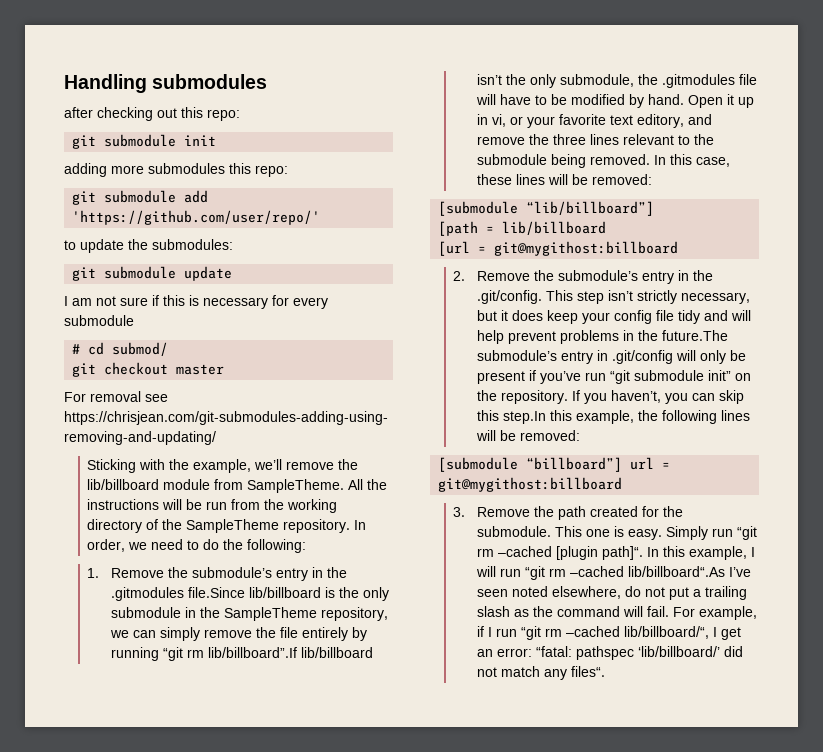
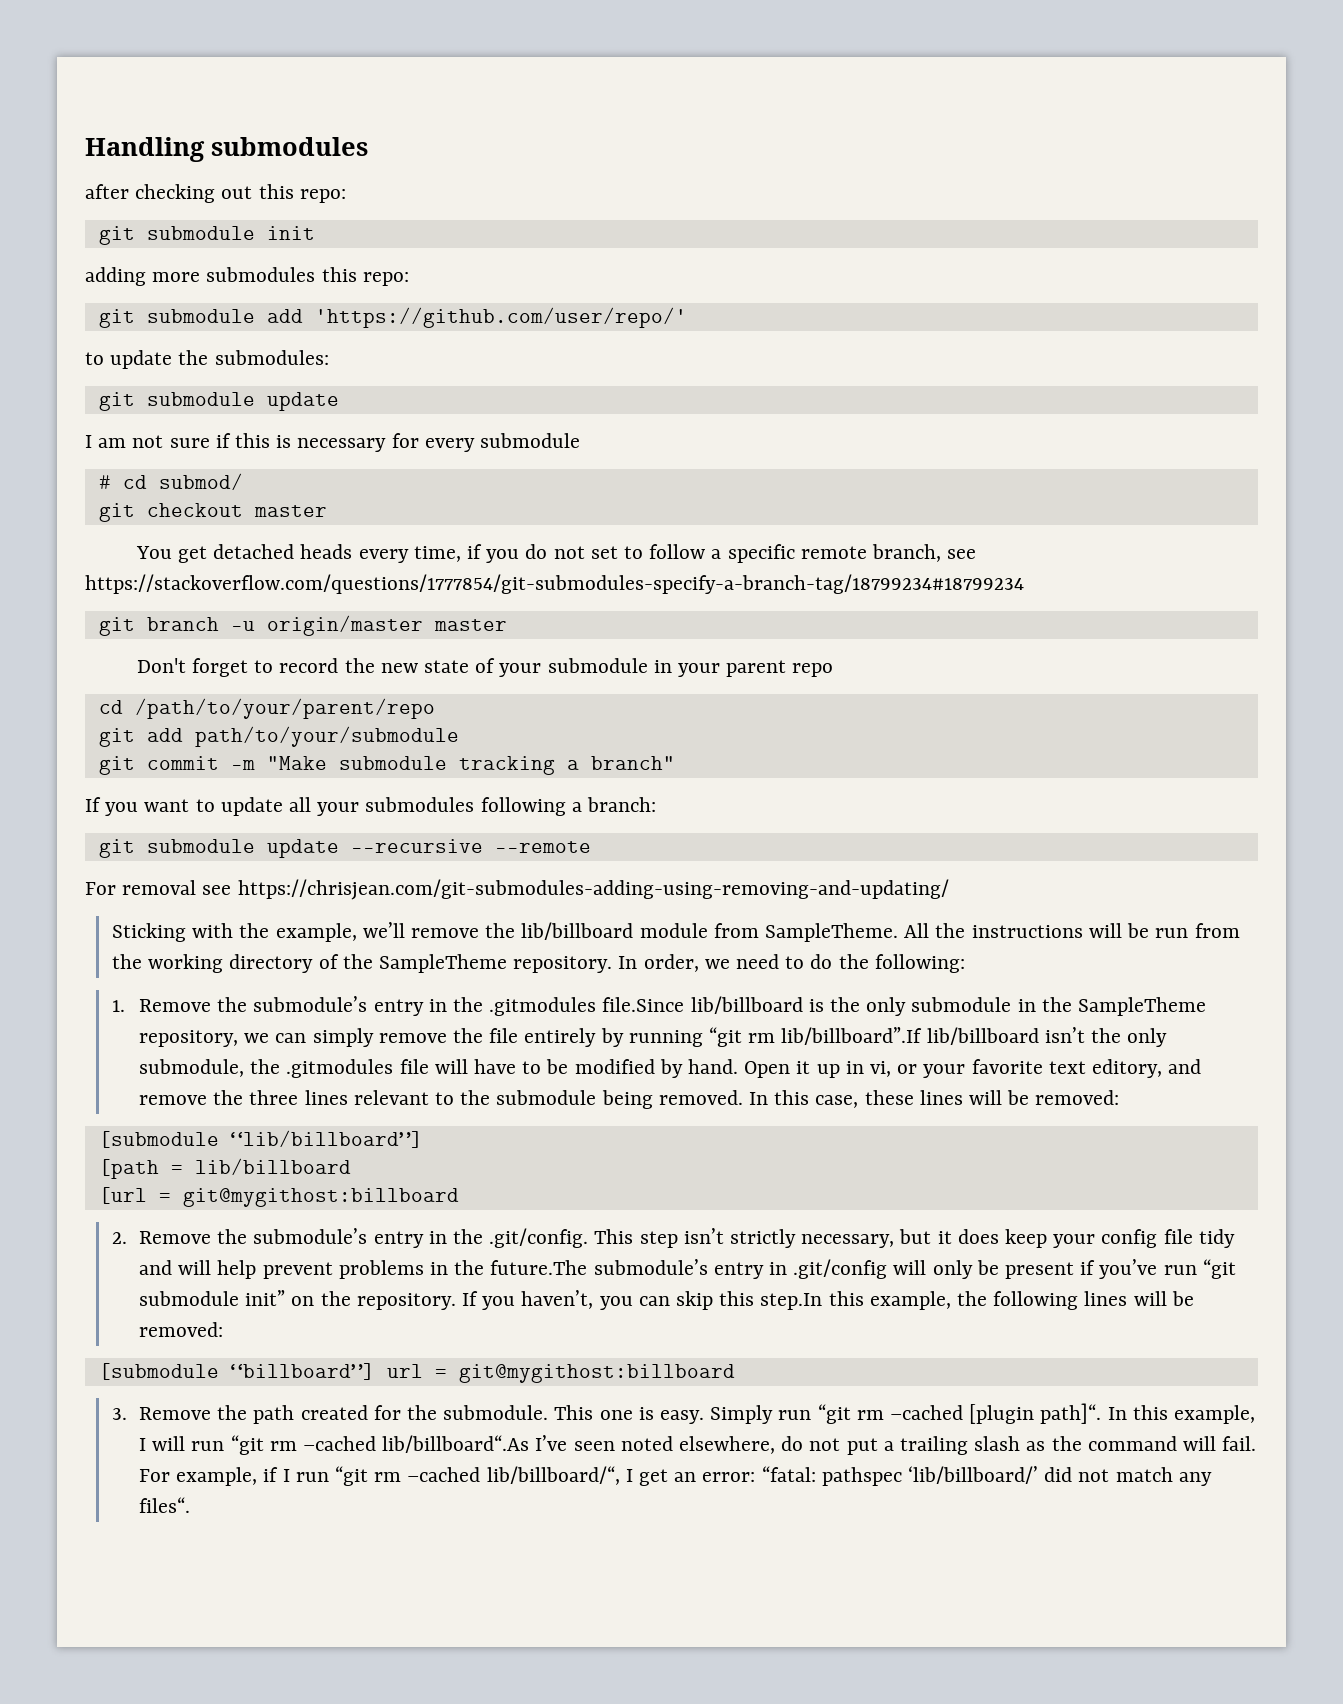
(225, 369) none -> [135,544,977,563] [85,574,1024,594] [98,615,507,636] [136,658,834,677] [98,698,435,719] [98,726,459,747] [98,756,675,775] [85,797,657,816] [98,839,591,858] // You get detached heads every time, if you do not set to follow a specific remote branch, see https://stackoverflow.com/questions/1777854/git-submodules-specify-a-branch-tag/18799234#18799234 // git branch -u origin/master master // Don't forget to record the new state of your submodule in your parent repo // cd /path/to/your/parent/repo // git add path/to/your/submodule // git commit -m "Make submodule tracking a branch" // If you want to update all your submodules following a branch: // git submodule update --recursive --remote

